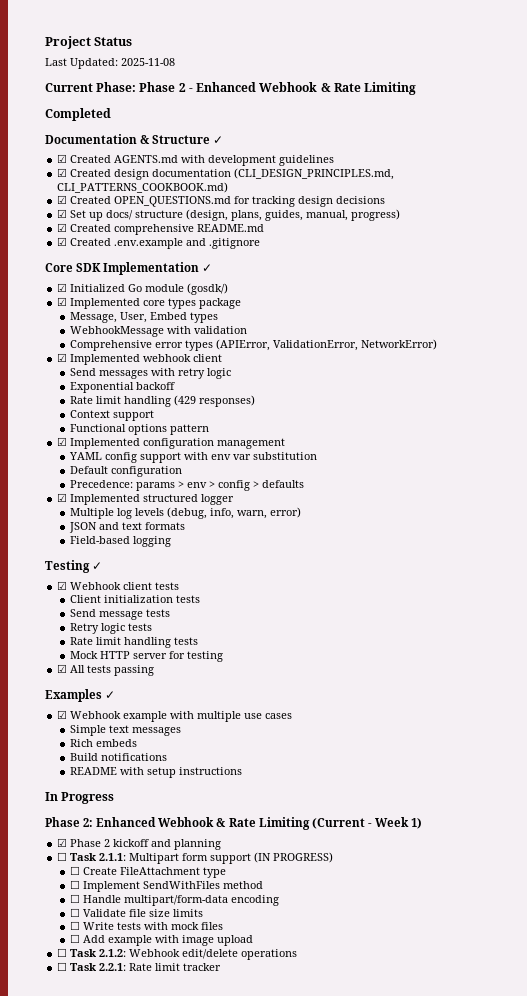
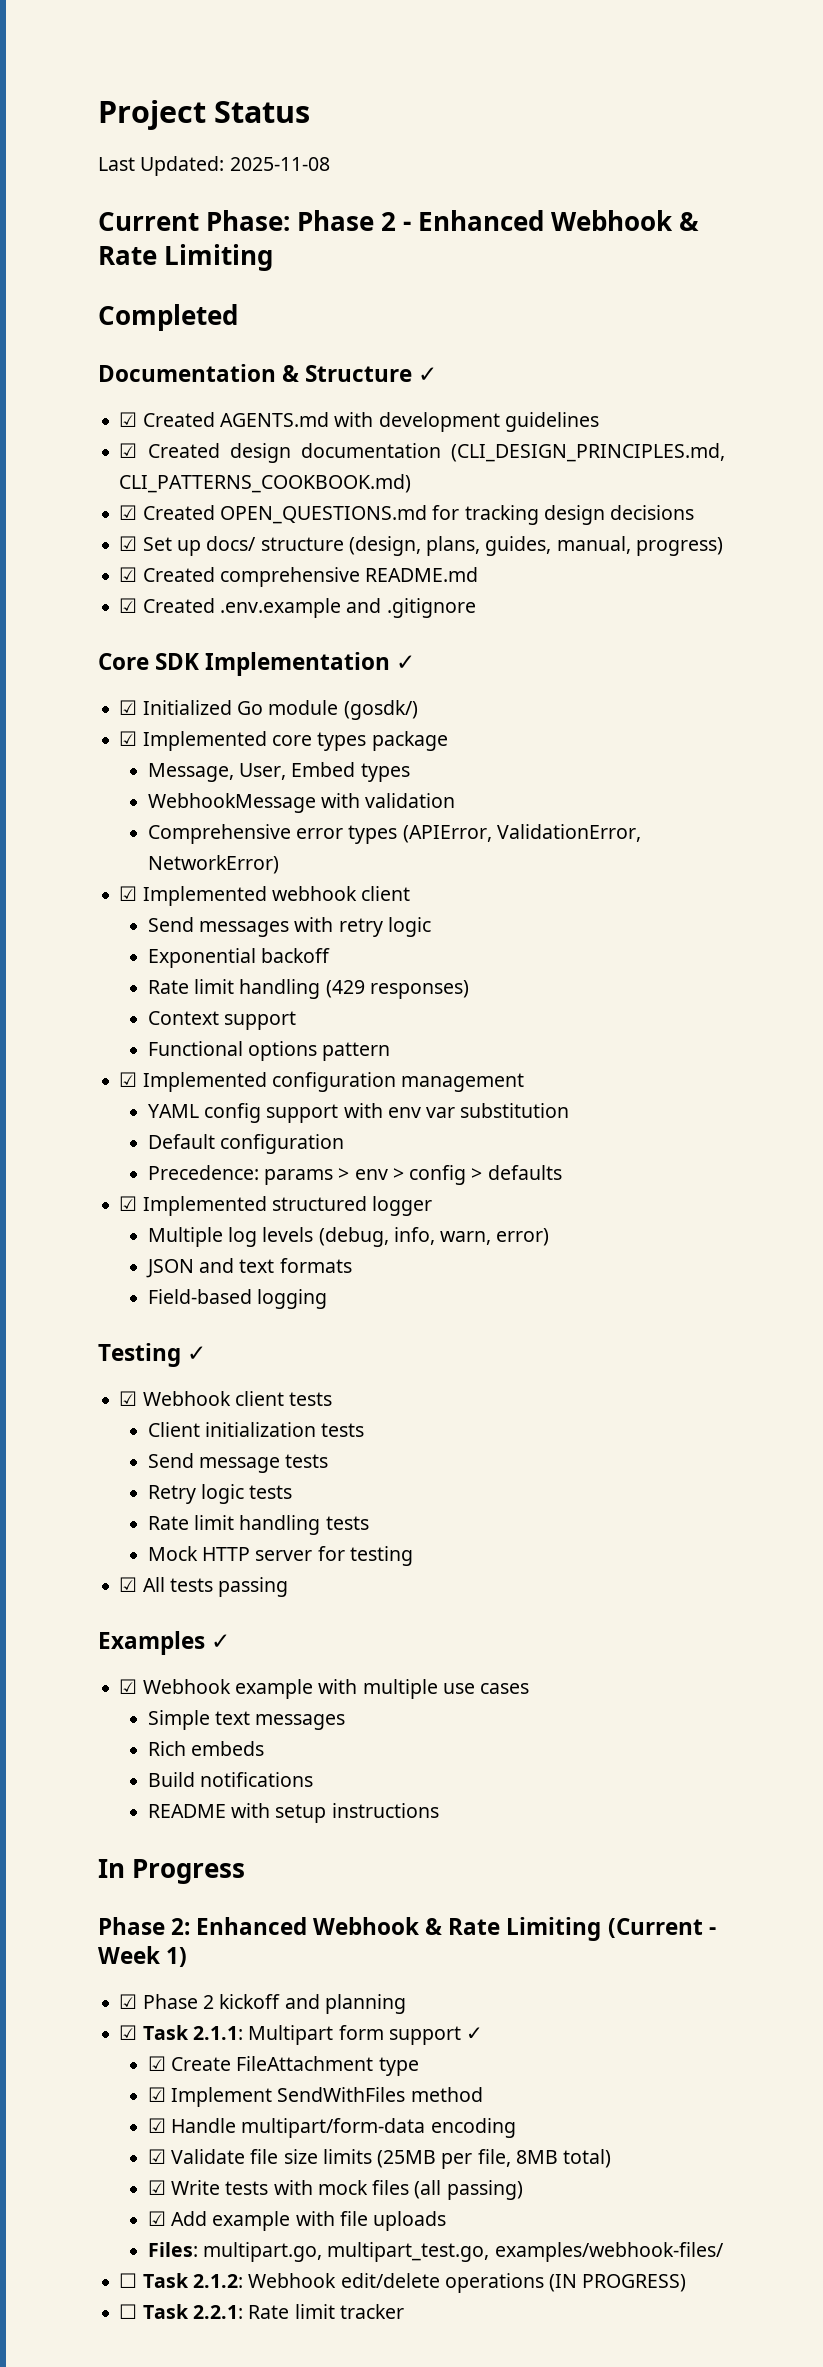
[57,852,68,861] ☐ -> [119,2025,138,2040] ☑
[254,852,334,863] [69,866,80,875] (IN PROGRESS) // ☐ -> [466,2027,484,2040] [147,2056,166,2071] ✓ // ☑
[69,880,80,889] ☐ -> [147,2087,166,2102] ☑
[69,894,80,903] ☐ -> [147,2118,166,2133] ☑
[69,908,80,917] ☐ -> [147,2149,166,2164] ☑
[69,921,80,930] // ☐ -> [377,2149,612,2169] [147,2180,166,2195] (25MB per file, 8MB total) // ☑
[69,934,253,946] // ☐ Add example with image upload -> [414,2180,523,2200] [147,2211,447,2231] [147,2242,724,2262] (all passing) // ☑ Add example with file uploads // Files: multipart.go, multipart_test.go, examples/webhook-files/
(298, 954) none -> [549,2274,687,2292] (IN PROGRESS)

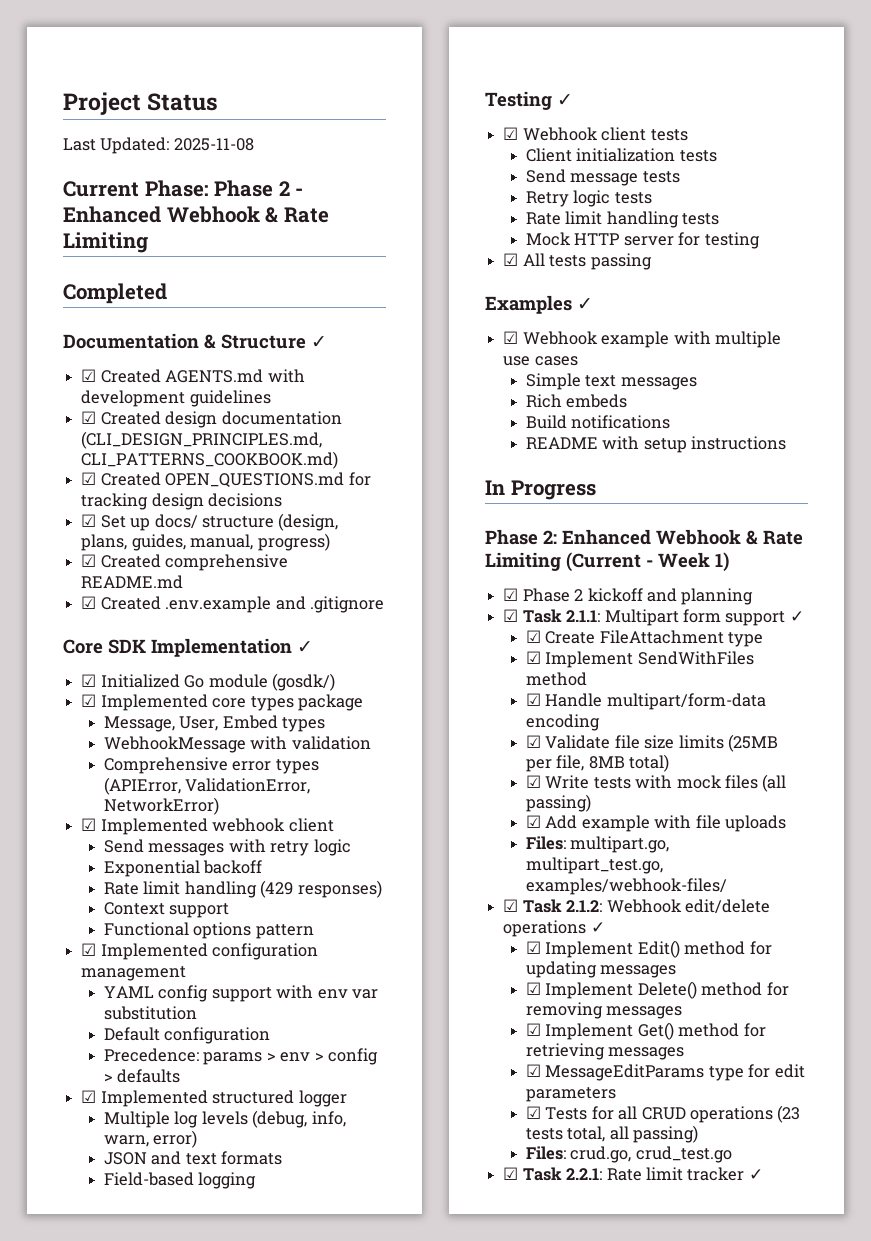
[119,2273,138,2288] ☐ -> [503,899,519,912] ☑
[549,2274,687,2292] [119,2304,138,2319] (IN PROGRESS) // ☐ -> [590,922,605,933] [525,940,772,958] [525,961,677,978] [525,981,789,999] [525,1002,683,1019] [525,1022,766,1040] [525,1043,685,1060] [525,1064,805,1081] [525,1087,616,1102] [525,1105,801,1123] [525,1125,699,1143] [525,1146,732,1163] [503,1167,519,1180] ✓ // ☑ Implement Edit() method for updating messages // ☑ Implement Delete() method for removing messages // ☑ Implement Get() method for retrieving messages // ☑ MessageEditParams type for edit parameters // ☑ Tests for all CRUD operations (23 tests total, all passing) // Files: crud.go, crud_test.go // ☑
(404, 2311) none -> [748,1169,763,1180] ✓

